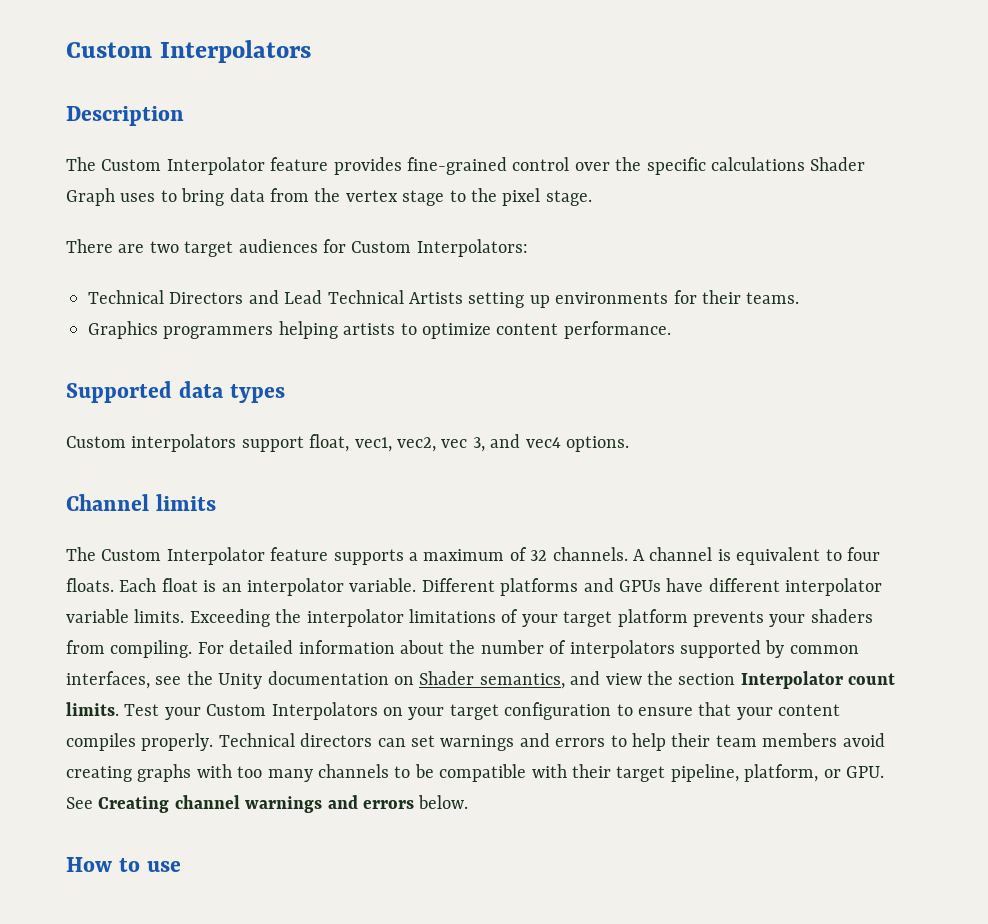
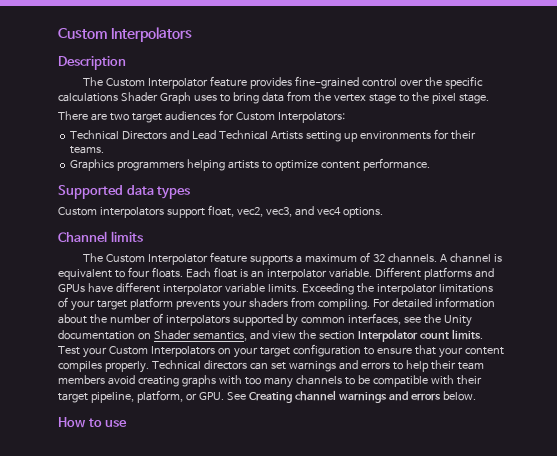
[354,437,485,452] vec1, vec2, vec 3, -> [236,207,292,217] vec2, vec3,

